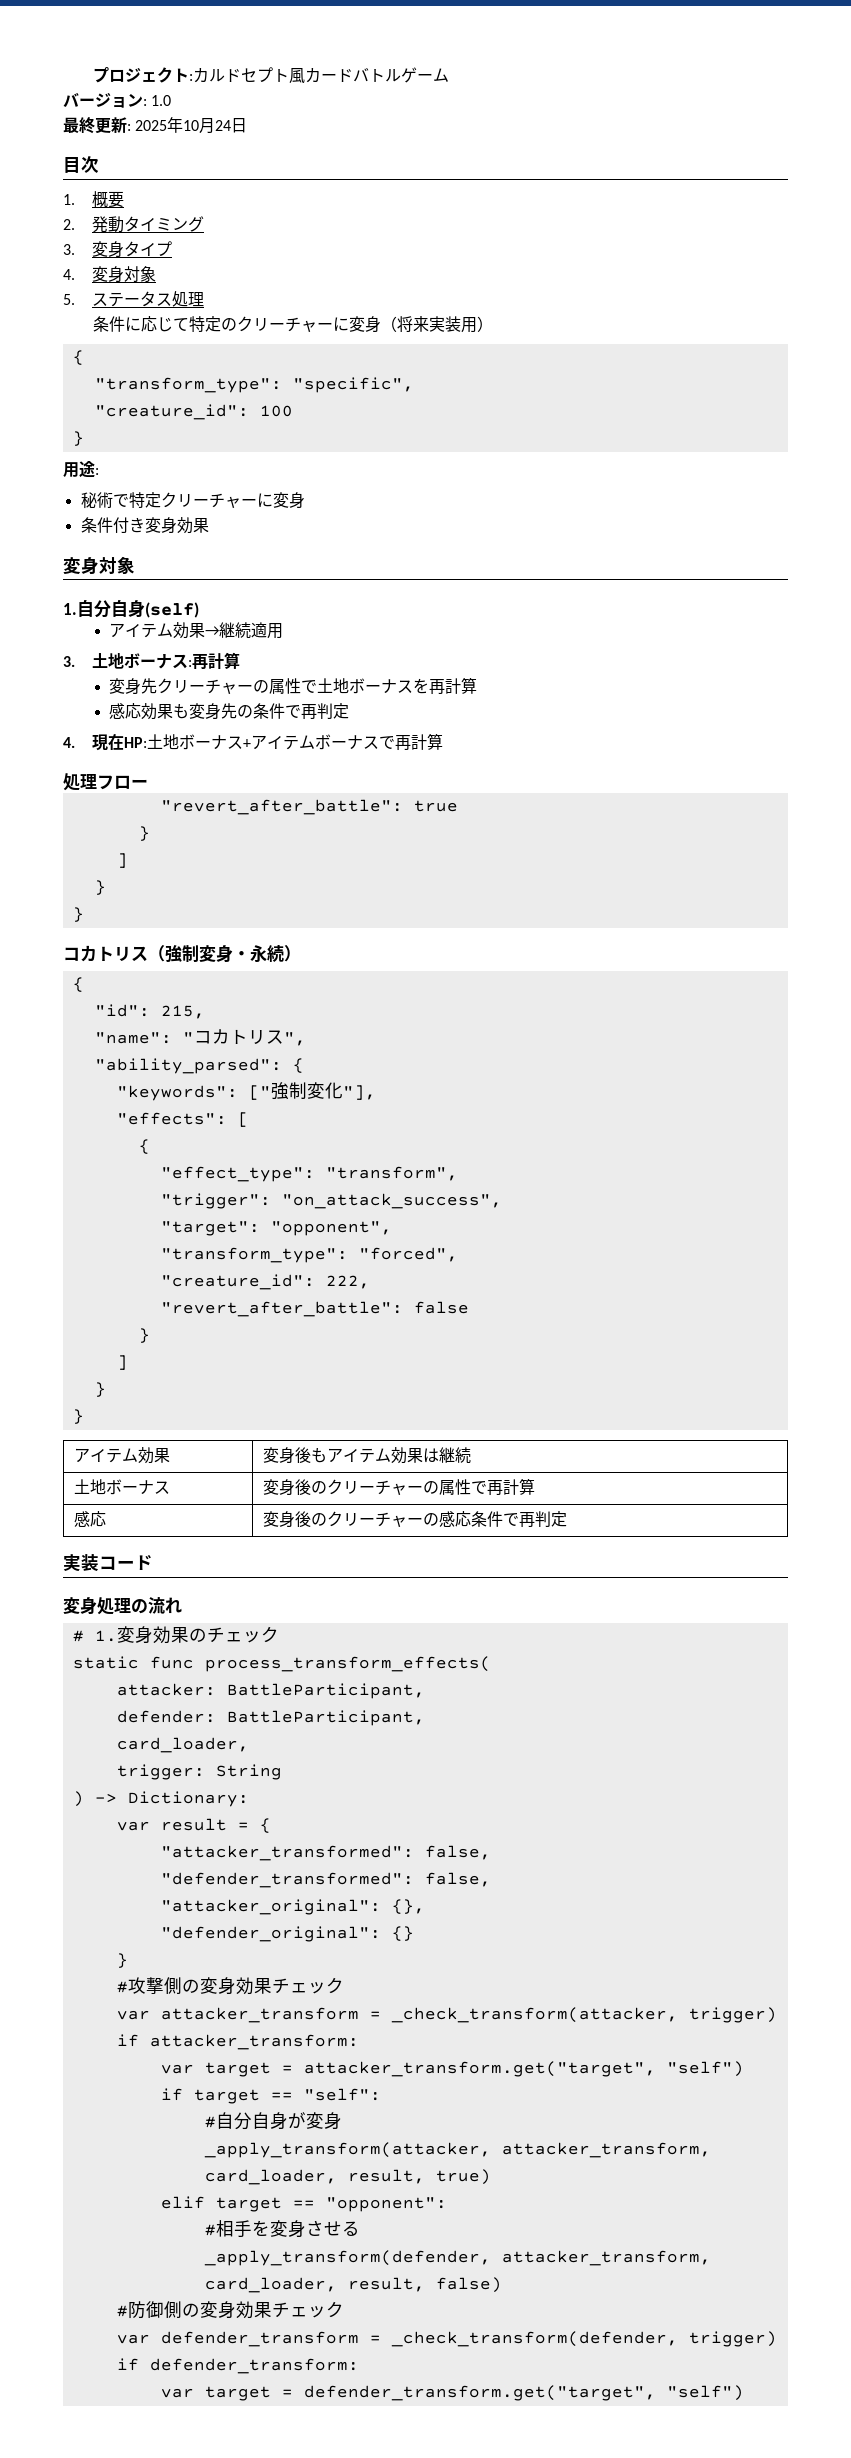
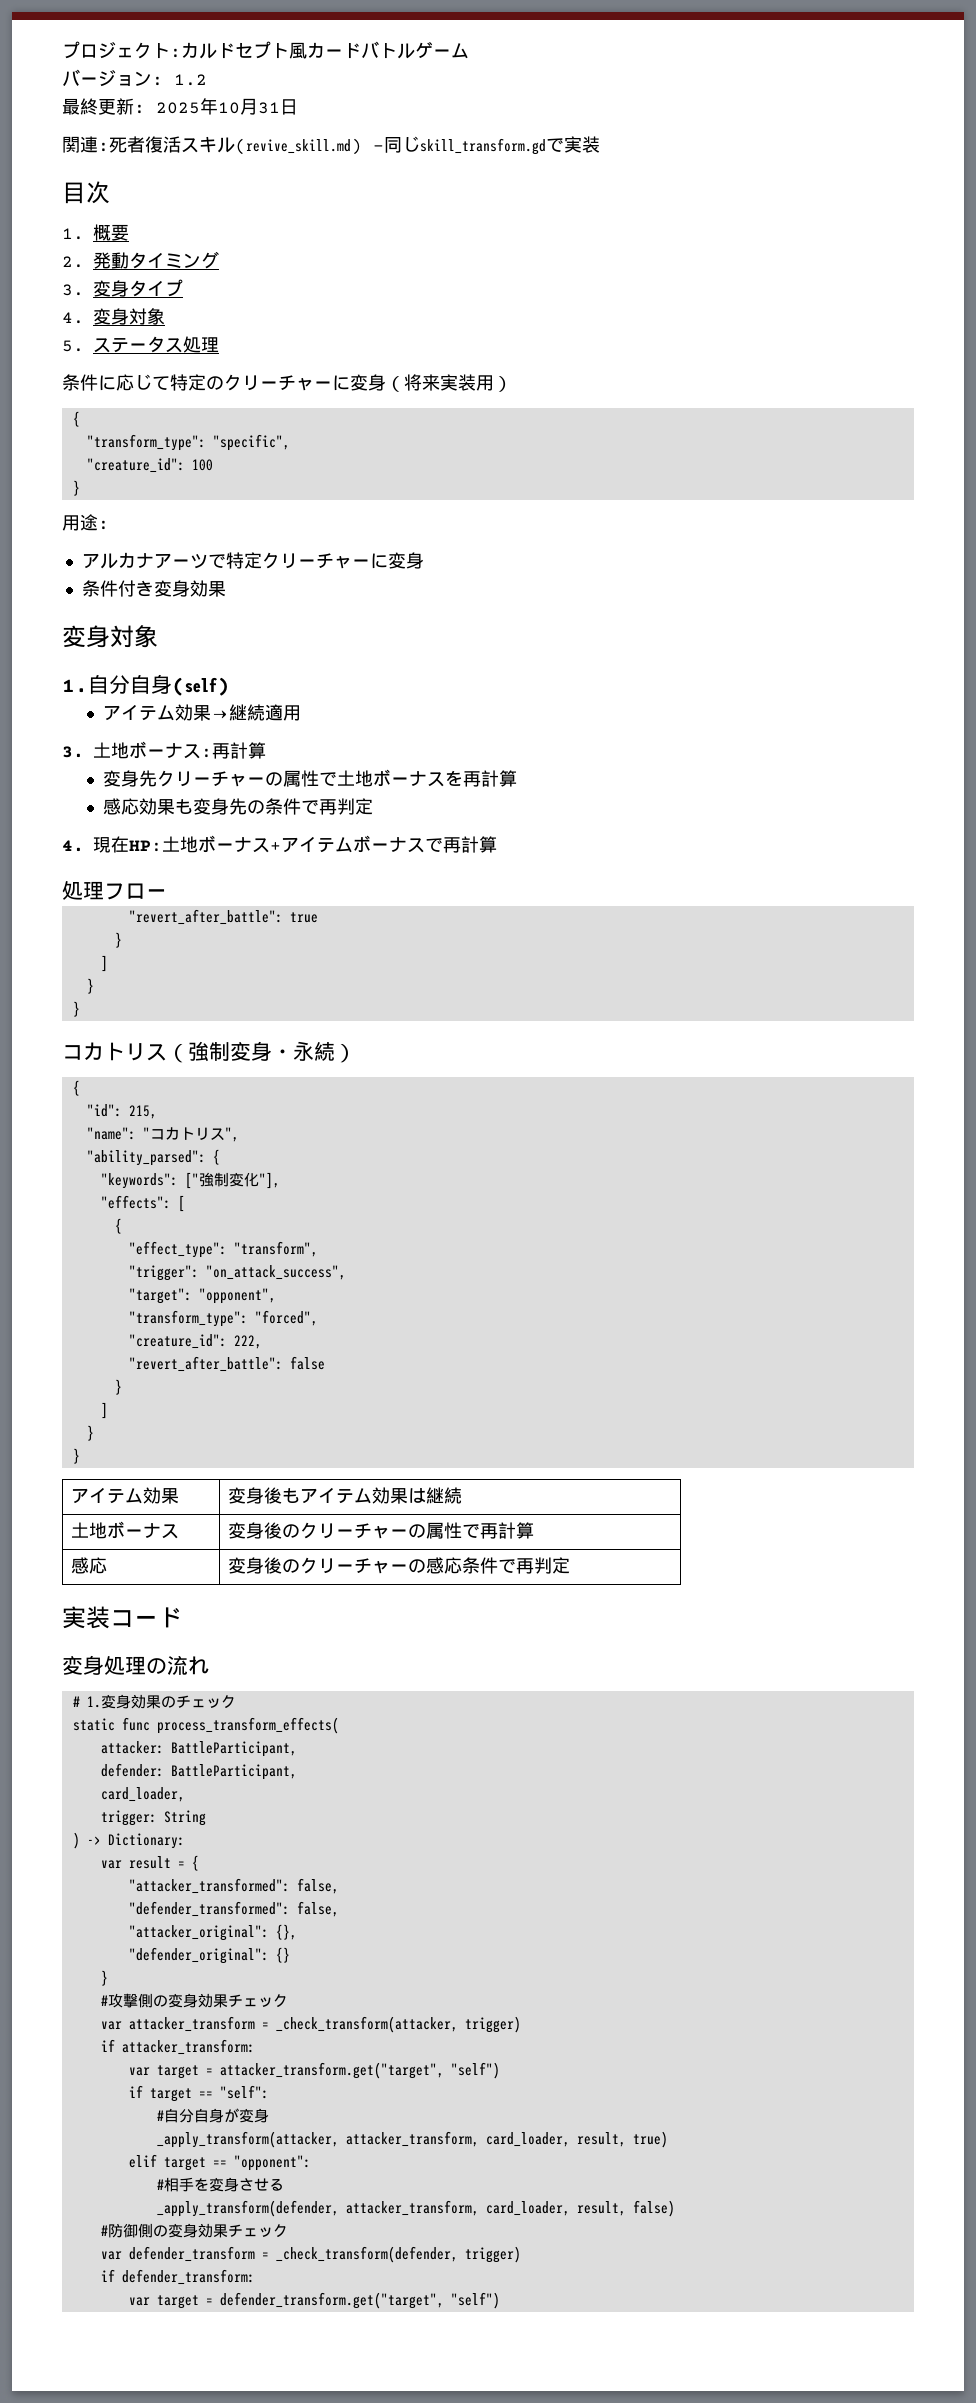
[151,95,172,106] 1.0 -> [174,74,207,86] 1.2
[215,120,232,131] 24 -> [258,102,280,114] 31
(248, 125) none -> [62,136,600,155] // 関連:死者復活スキル(revive_skill.md) -同じskill_transform.gdで実装
[80,492,113,509] 秘術 -> [81,552,208,569] アルカナアーツ

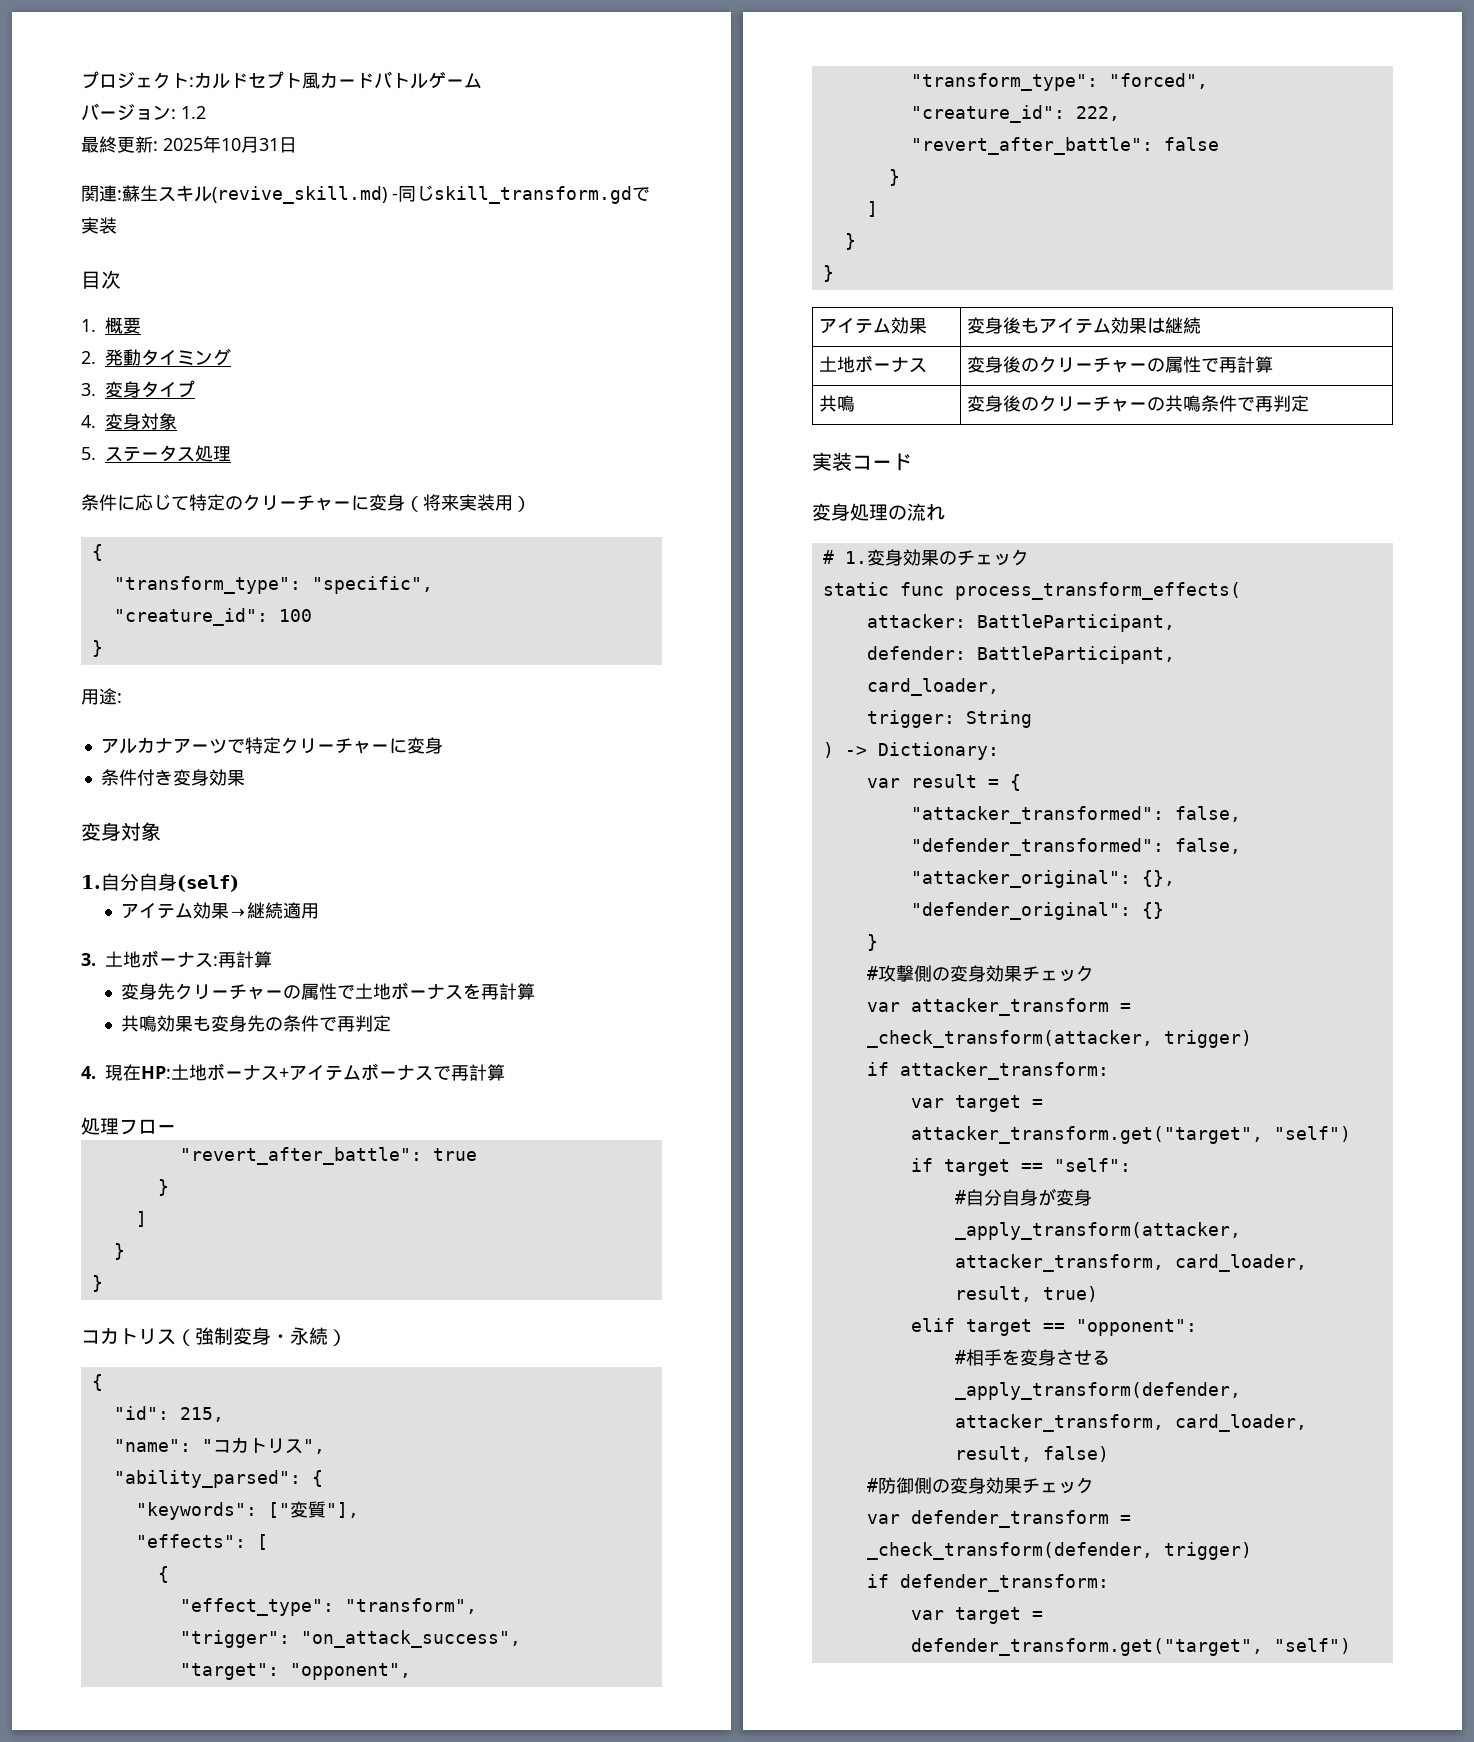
[109,136,181,153] 死者復活 -> [122,185,158,202] 蘇生
[103,798,140,815] 感応 -> [121,1015,158,1032] 共鳴
[198,1172,259,1187] 強制変化 -> [289,1501,326,1518] 変質
[70,1557,107,1574] [227,1557,462,1574] 感応 | 変身後のクリーチャーの感応 -> [819,395,856,412] [967,395,1202,412] 共鳴 | 変身後のクリーチャーの共鳴

